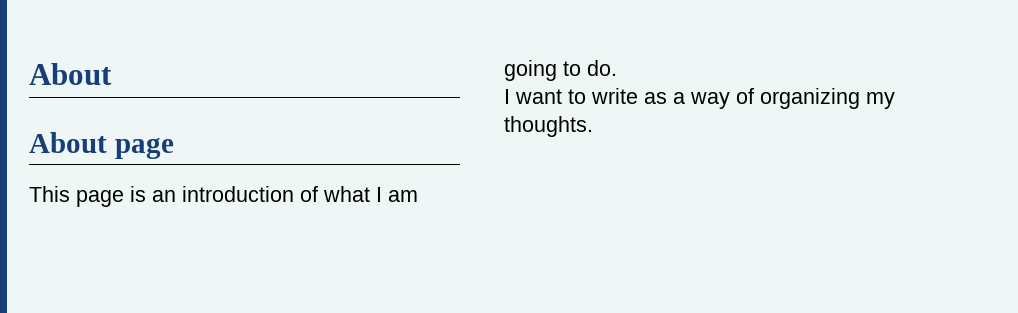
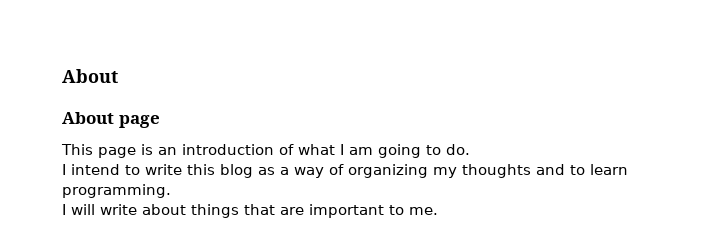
[515,89,562,104] want -> [71,164,120,175] intend
(638, 96) none -> [187,164,253,178] this blog
[504,116,593,137] thoughts. -> [462,164,628,178] [62,184,171,198] [62,204,438,218] thoughts and to learn programming. // I will write about things that are important to me.

